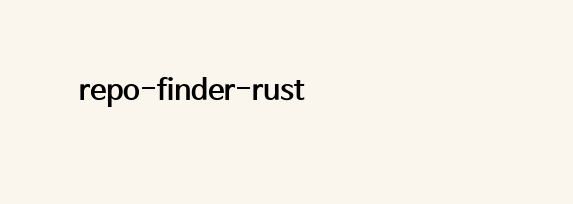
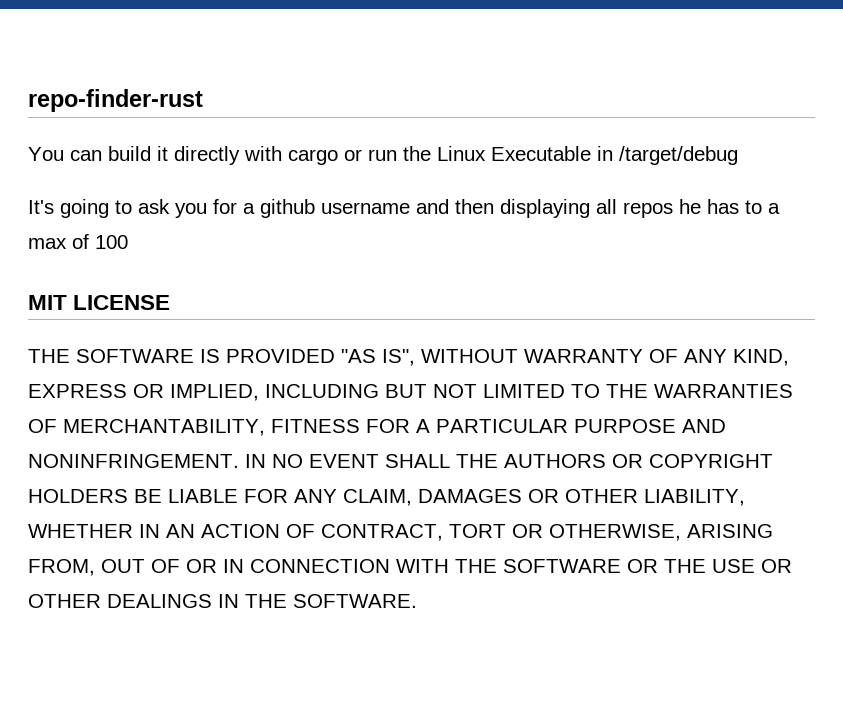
(305, 92) none -> [28,146,738,165] [28,199,780,218] [28,234,128,249] [28,295,171,310] [28,349,789,366] [28,384,793,401] [28,419,726,436] [28,454,773,468] [28,489,745,506] [28,524,773,541] [28,559,792,576] [28,594,417,608] // You can build it directly with cargo or run the Linux Executable in /target/debug // It's going to ask you for a github username and then displaying all repos he has to a max of 100 // MIT LICENSE // THE SOFTWARE IS PROVIDED "AS IS", WITHOUT WARRANTY OF ANY KIND, EXPRESS OR IMPLIED, INCLUDING BUT NOT LIMITED TO THE WARRANTIES OF MERCHANTABILITY, FITNESS FOR A PARTICULAR PURPOSE AND NONINFRINGEMENT. IN NO EVENT SHALL THE AUTHORS OR COPYRIGHT HOLDERS BE LIABLE FOR ANY CLAIM, DAMAGES OR OTHER LIABILITY, WHETHER IN AN ACTION OF CONTRACT, TORT OR OTHERWISE, ARISING FROM, OUT OF OR IN CONNECTION WITH THE SOFTWARE OR THE USE OR OTHER DEALINGS IN THE SOFTWARE.

